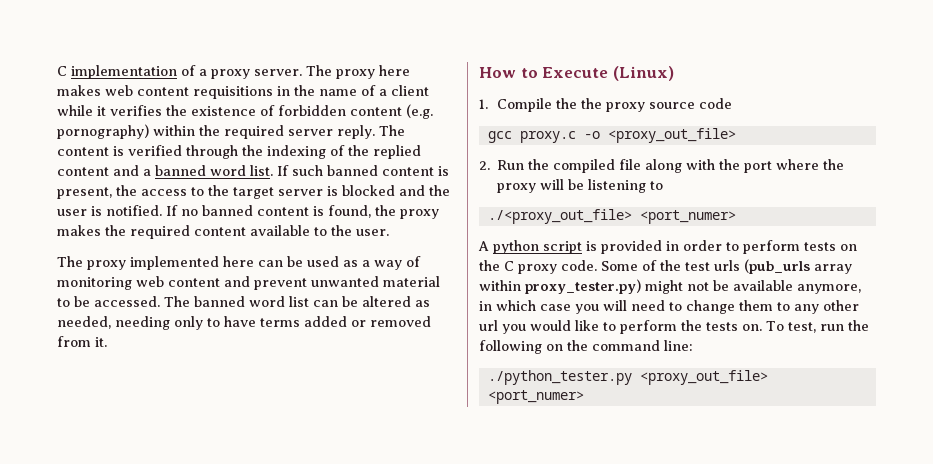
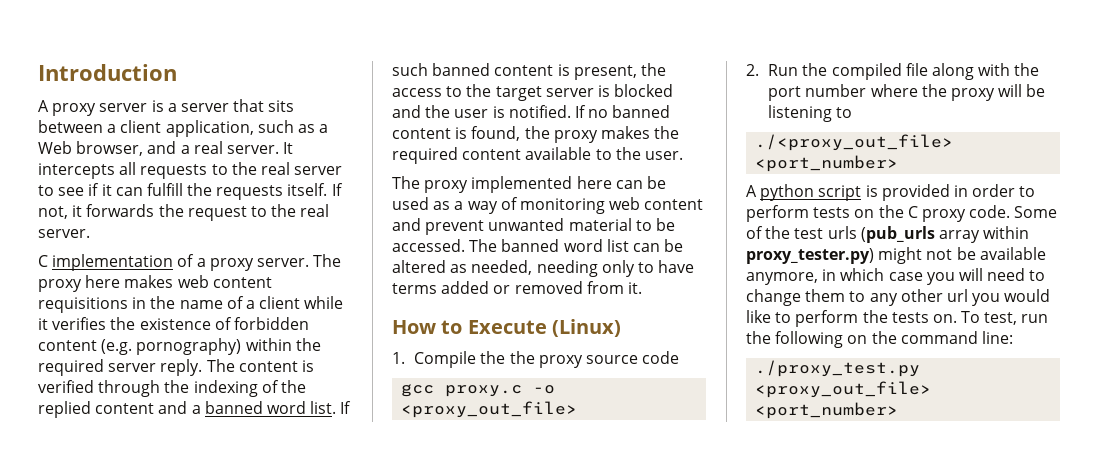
(57, 71) none -> [38,64,177,81] [38,99,295,116] [38,120,329,137] [38,141,294,156] [38,162,343,179] [38,183,343,200] [38,204,330,221] [38,229,90,238] Introduction // A proxy server is a server that sits between a client application, such as a Web browser, and a real server. It intercepts all requests to the real server to see if it can fulfill the requests itself. If not, it forwards the request to the real server. //
(773, 167) none -> [805,84,867,97] number
[639,210,736,224] <port_numer> -> [755,155,899,172] <port_number>
[487,370,768,385] [487,390,584,404] ./python_tester.py <proxy_out_file> <port_numer> -> [755,360,921,377] [755,381,932,398] [755,402,899,419] ./proxy_test.py <proxy_out_file> <port_number>

